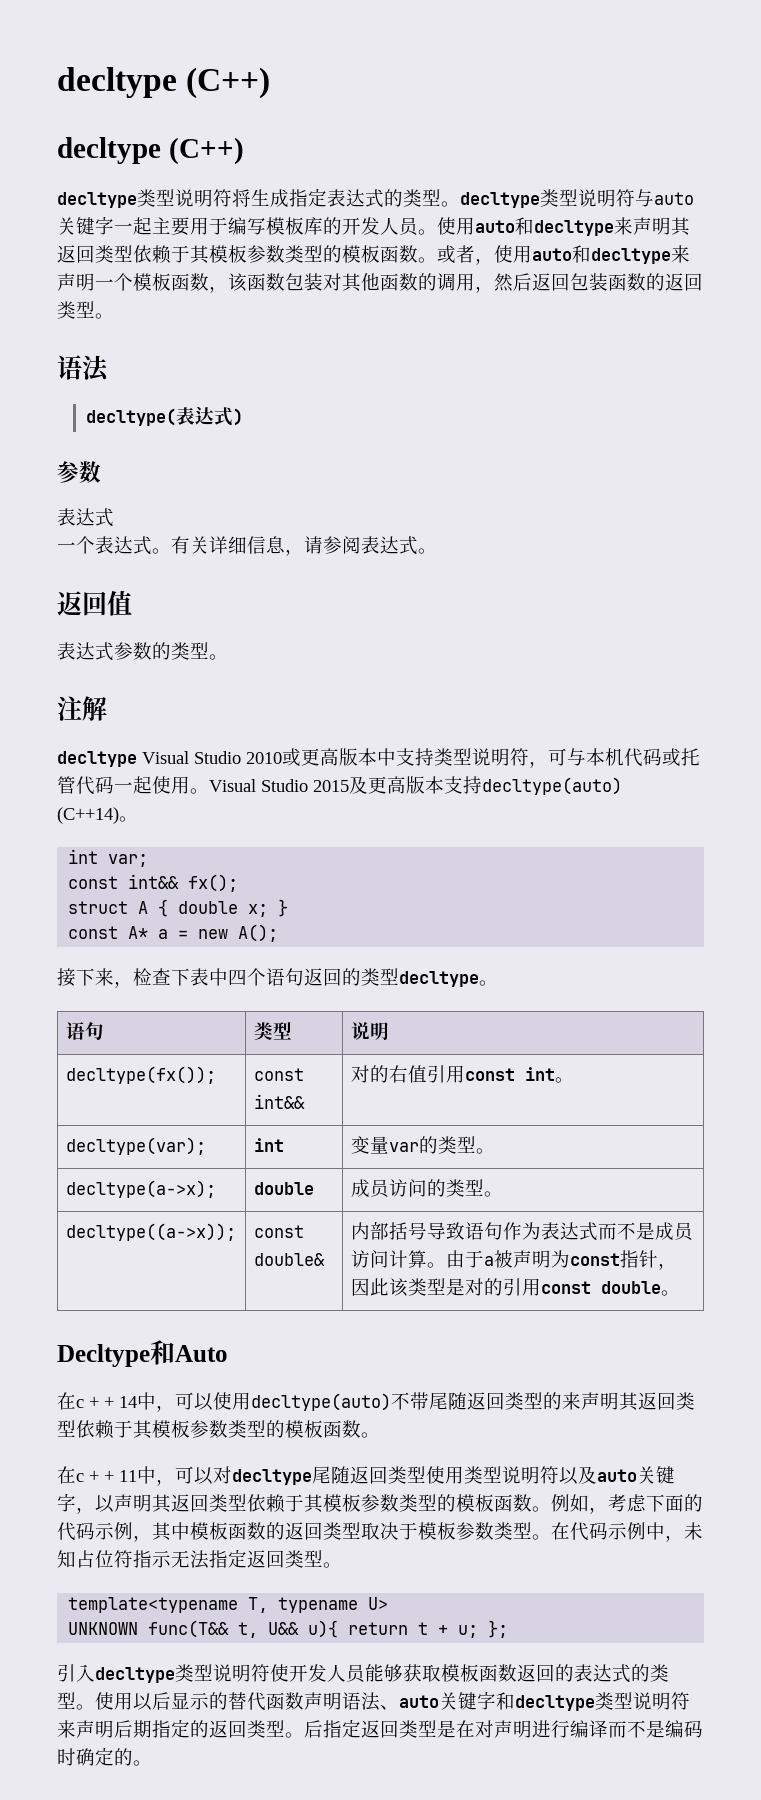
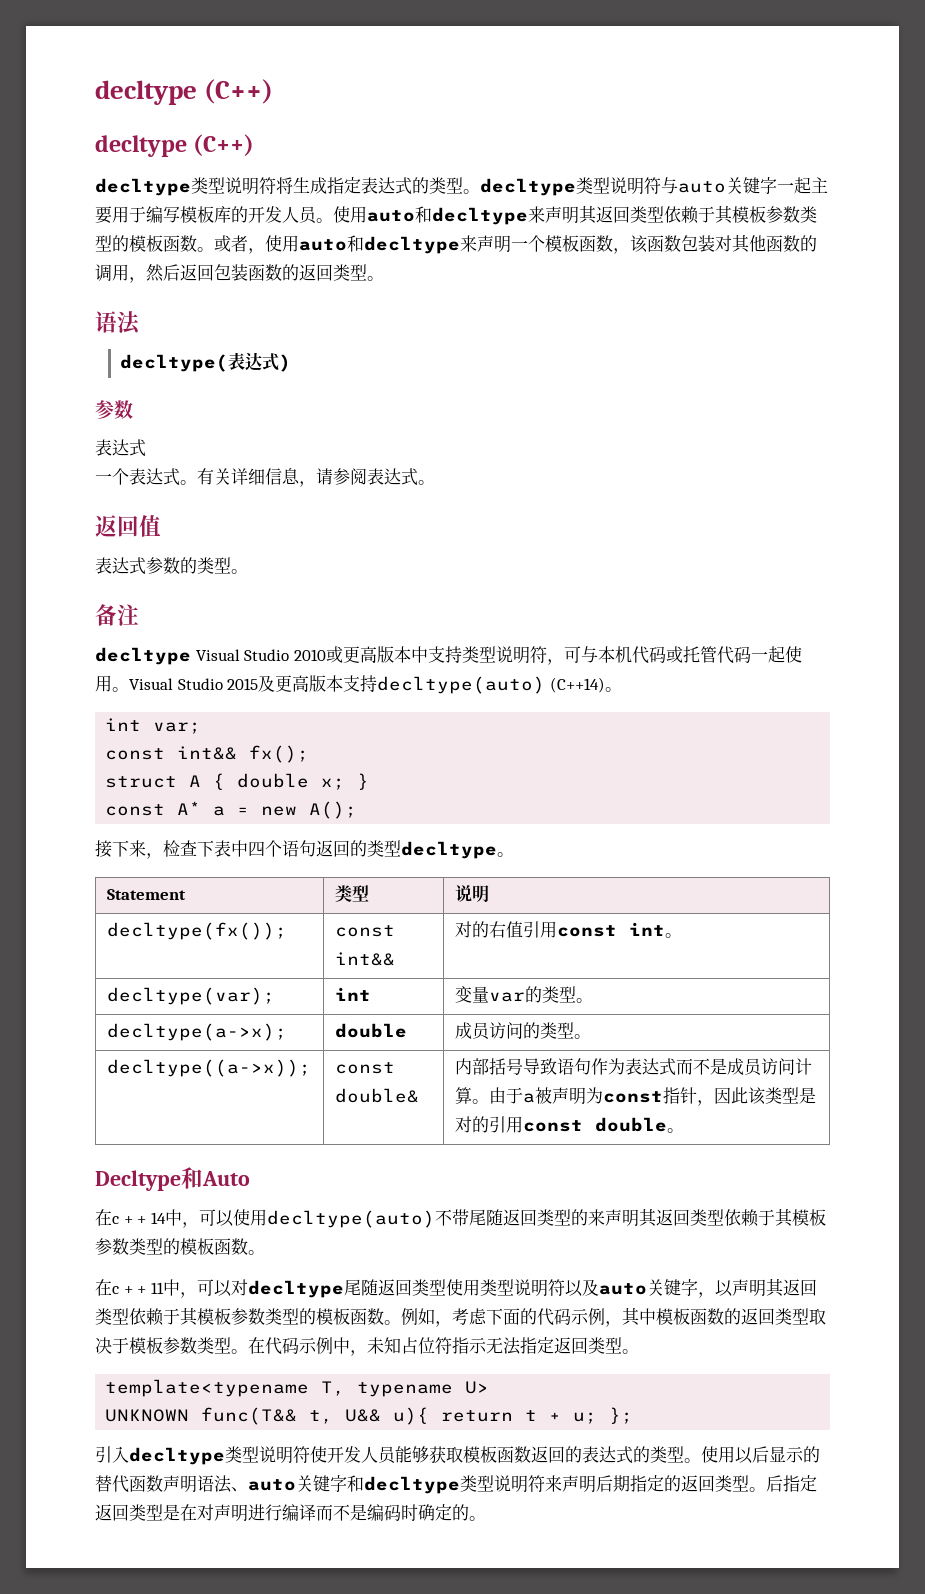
(228, 657) none -> [95,604,117,626] 备
[82,696,107,721] 解 -> (139, 615) none
[65,1022,104,1041] 语句 -> [106,889,186,900] Statement

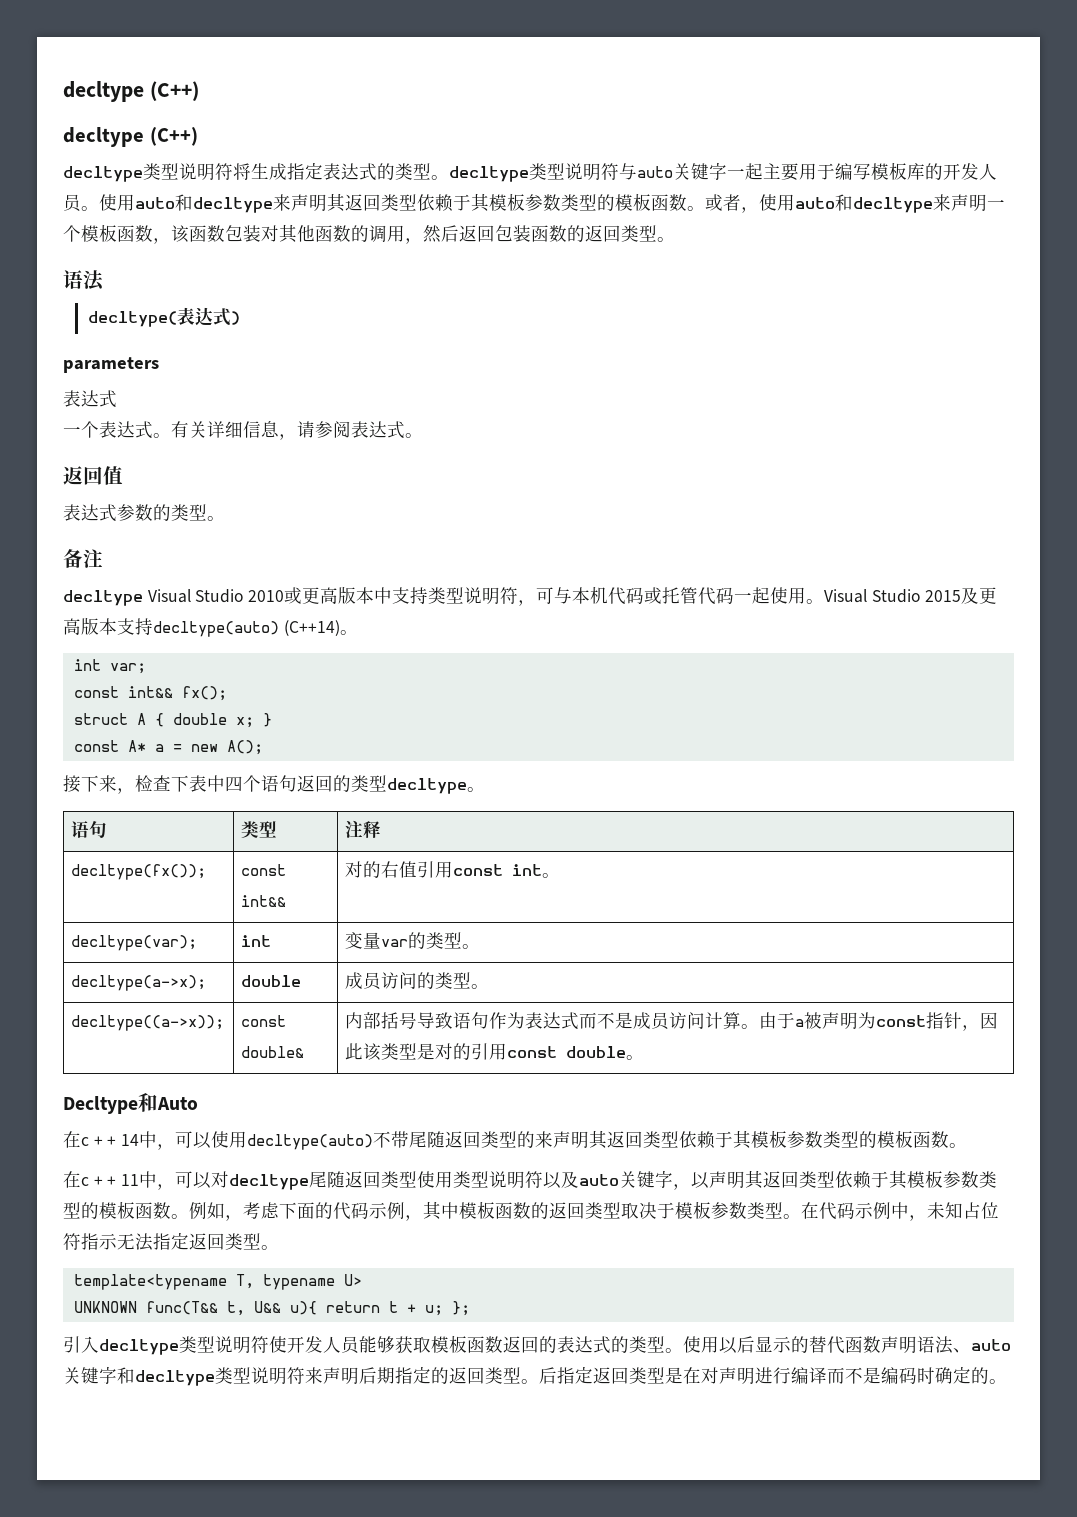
[95,400,133,419] 参数 -> [63,357,159,373] parameters
[106,889,186,900] Statement -> [71,820,108,839] 语句
[454,885,489,902] 说明 -> [345,820,382,838] 注释

